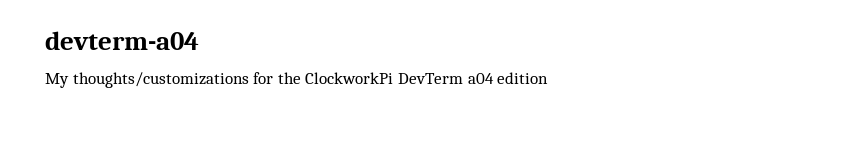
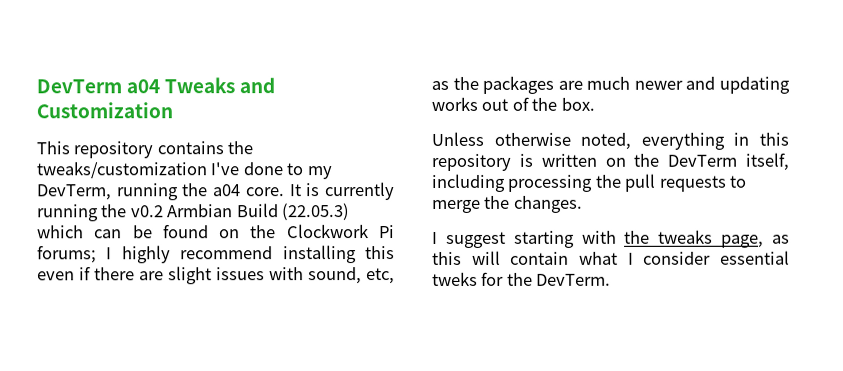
[45,31,199,50] [45,72,549,88] devterm-a04 // My thoughts/customizations for the ClockworkPi DevTerm a04 edition -> [36,77,276,94] [36,102,173,119] [36,141,254,159] [36,161,332,180] [36,182,396,201] [37,203,351,222] [37,224,395,239] [37,245,395,264] [37,266,395,285] [431,75,790,94] [431,96,595,111] [431,131,789,150] [431,152,789,171] [431,173,748,192] [432,195,583,213] [432,229,790,248] [432,250,790,265] [432,271,612,286] DevTerm a04 Tweaks and Customization // This repository contains the tweaks/customization I've done to my DevTerm, running the a04 core. It is currently running the v0.2 Armbian Build (22.05.3) which can be found on the Clockwork Pi forums; I highly recommend installing this even if there are slight issues with sound, etc, as the packages are much newer and updating works out of the box. // Unless otherwise noted, everything in this repository is written on the DevTerm itself, including processing the pull requests to merge the changes. // I suggest starting with the tweaks page, as this will contain what I consider essential tweks for the DevTerm.

